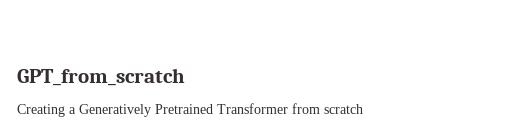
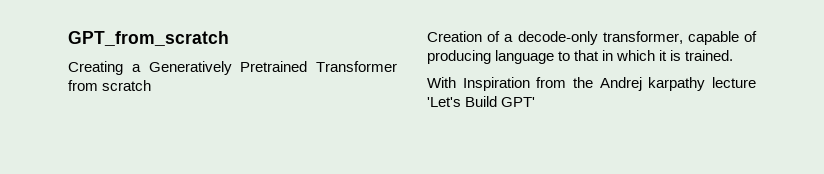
(363, 109) none -> [427,31,757,45] [427,50,734,64] [427,77,756,91] [427,96,536,107] // Creation of a decode-only transformer, capable of producing language to that in which it is trained. // With Inspiration from the Andrej karpathy lecture 'Let's Build GPT'

